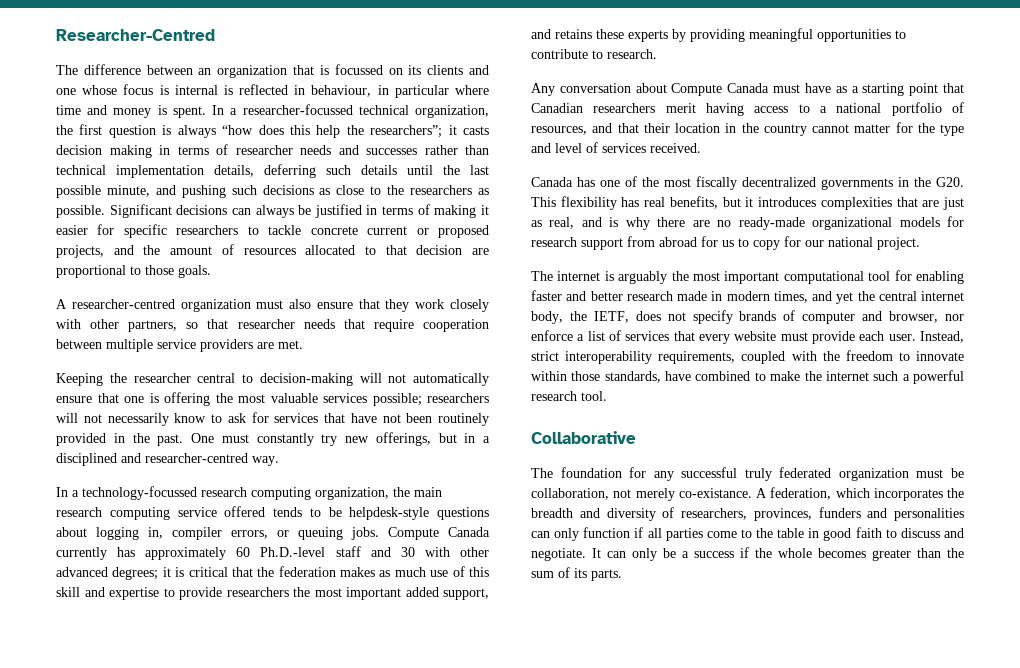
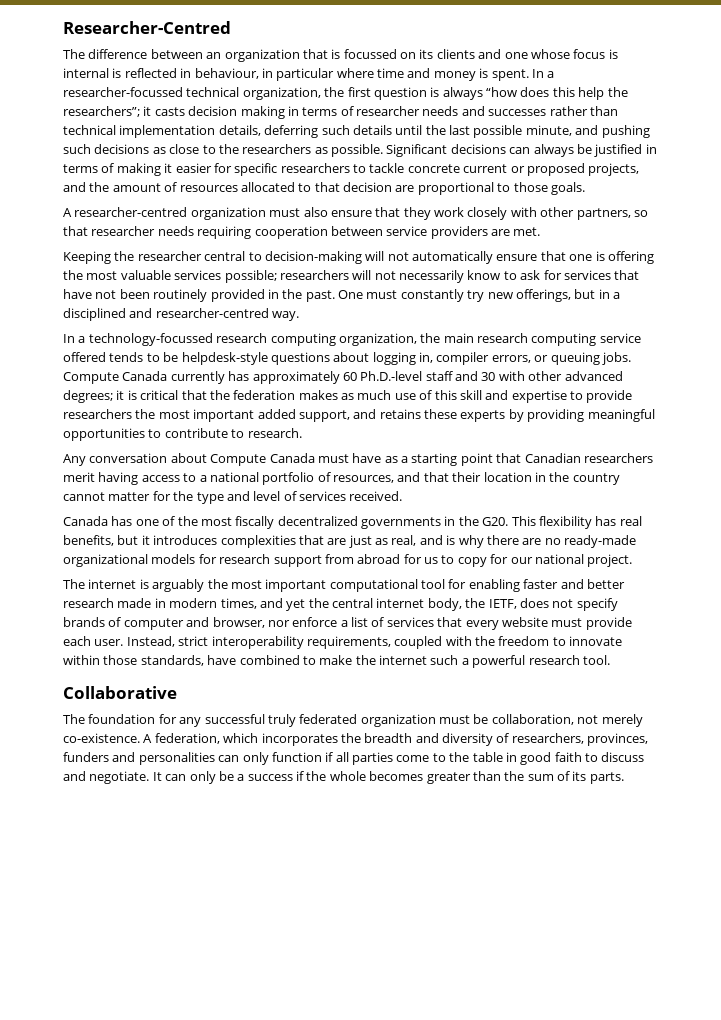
[343,319,414,332] that require -> [197,226,252,239] requiring
[106,339,153,352] multiple -> (383, 231) none
[678,488,752,498] co-existance. -> [63,733,140,743] co-existence.

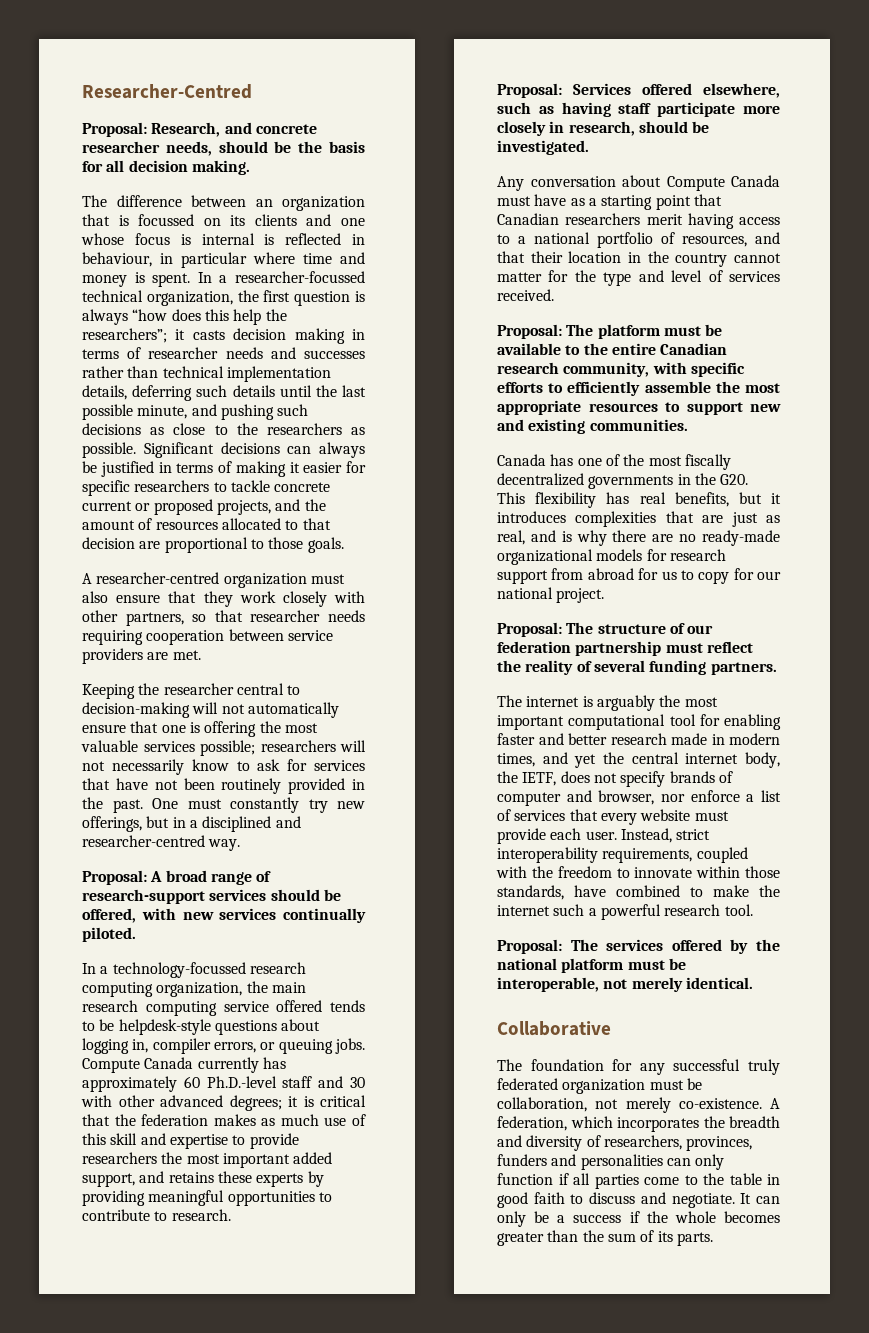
(231, 27) none -> [82,122,317,137] [82,141,365,156] [82,160,250,175] // Proposal: Research, and concrete researcher needs, should be the basis for all decision making.
(300, 316) none -> [82,870,272,885] [82,889,341,904] [82,908,366,923] [82,927,136,942] // Proposal: A broad range of research-support services should be offered, with new services continually piloted.
(302, 433) none -> [497,83,780,98] [497,102,780,117] [497,121,710,136] [497,140,589,155] // Proposal: Services offered elsewhere, such as having staff participate more closely in research, should be investigated.
(403, 496) none -> [497,324,723,339] [497,343,728,355] [497,362,745,377] [497,381,781,396] [497,400,781,415] [497,419,688,434] // Proposal: The platform must be available to the entire Canadian research community, with specific efforts to efficiently assemble the most appropriate resources to support new and existing communities.
(633, 560) none -> [497,622,714,637] [497,641,753,656] [497,660,777,675] // Proposal: The structure of our federation partnership must reflect the reality of several funding partners.
(610, 660) none -> [497,939,780,954] [497,958,686,973] [497,977,753,992] // Proposal: The services offered by the national platform must be interoperable, not merely identical.

